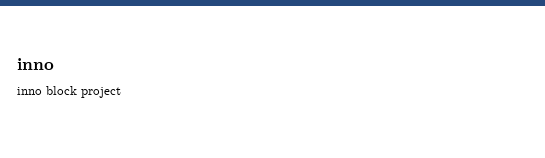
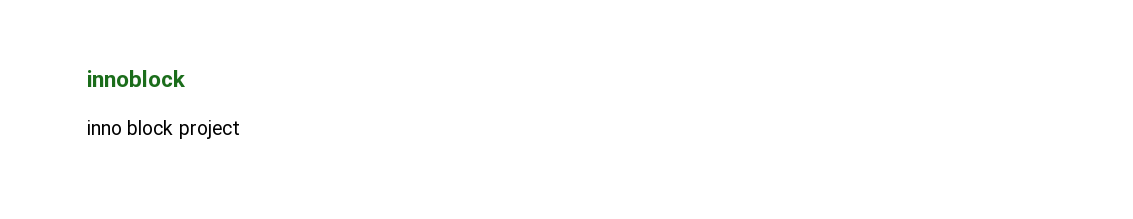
[17,58,54,70] inno -> [87,70,186,87] innoblock

